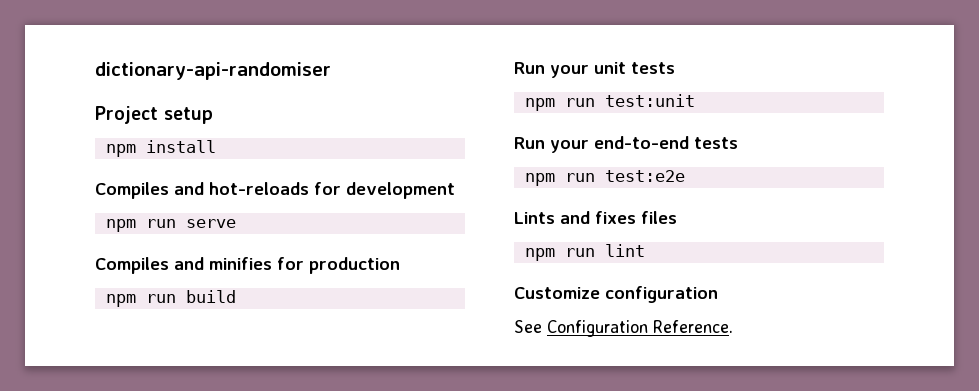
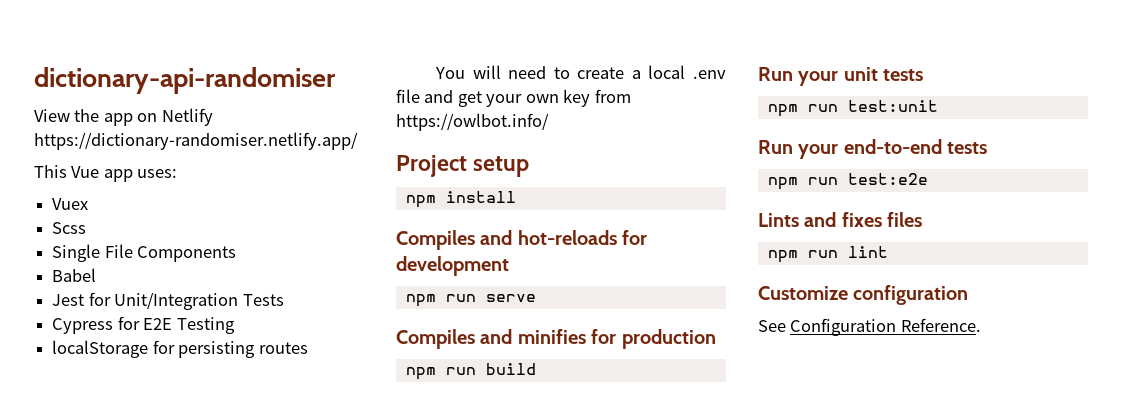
(331, 71) none -> [34,108,213,126] [34,132,358,150] [34,165,178,182] [52,198,89,210] [52,222,87,234] [52,244,237,262] [52,268,97,282] [52,292,284,310] [52,316,235,334] [52,340,308,358] [435,65,726,79] [396,89,631,107] [396,113,549,131] // View the app on Netlify https://dictionary-randomiser.netlify.app/ // This Vue app uses: // Vuex // Scss // Single File Components // Babel // Jest for Unit/Integration Tests // Cypress for E2E Testing // localStorage for persisting routes // You will need to create a local .env file and get your own key from https://owlbot.info/

